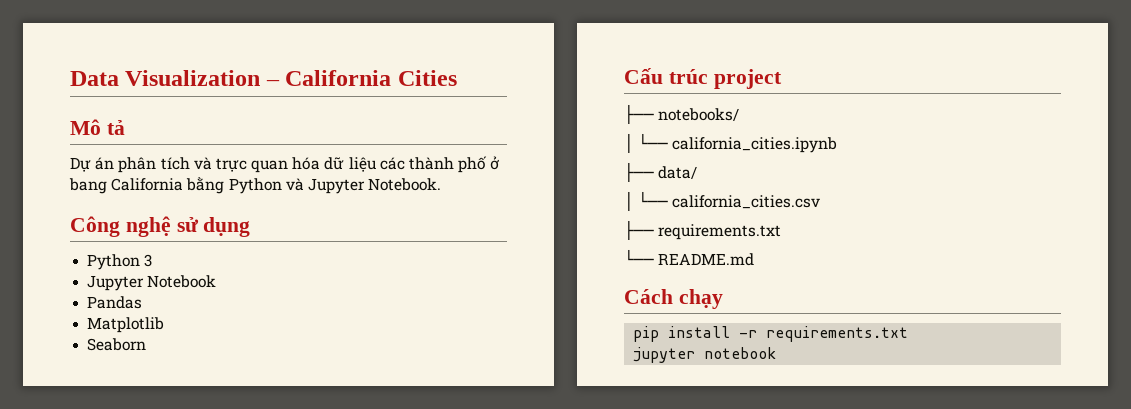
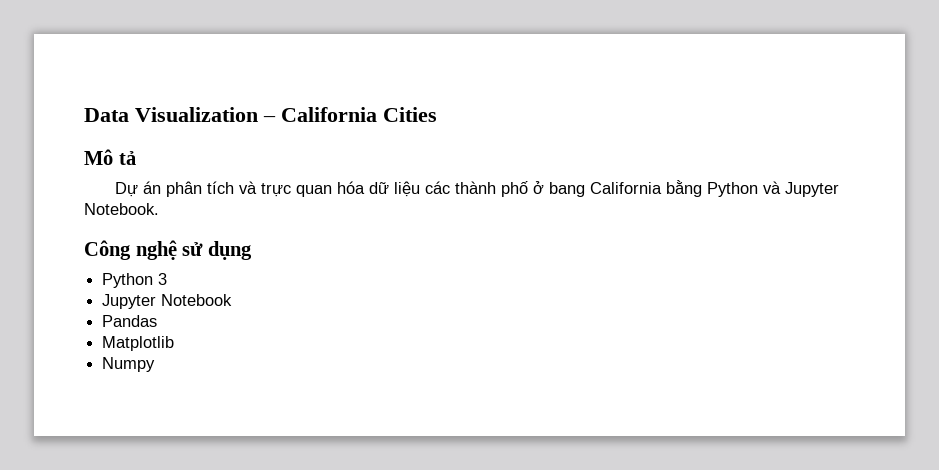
[87,338,147,351] [624,68,782,89] [624,104,740,124] [624,133,838,153] [624,162,698,182] [624,191,821,211] [624,220,782,240] [624,249,755,266] [624,289,723,309] [633,326,909,342] [633,347,777,363] Seaborn // Cấu trúc project // ├── notebooks/ // │ └── california_cities.ipynb // ├── data/ // │ └── california_cities.csv // ├── requirements.txt // └── README.md // Cách chạy // pip install -r requirements.txt // jupyter notebook -> [102,357,156,372] Numpy

